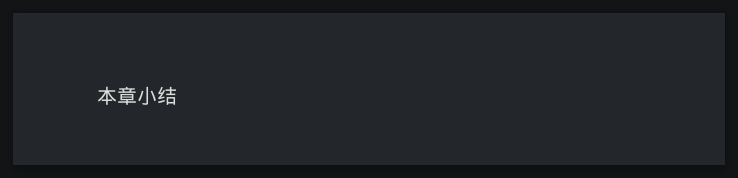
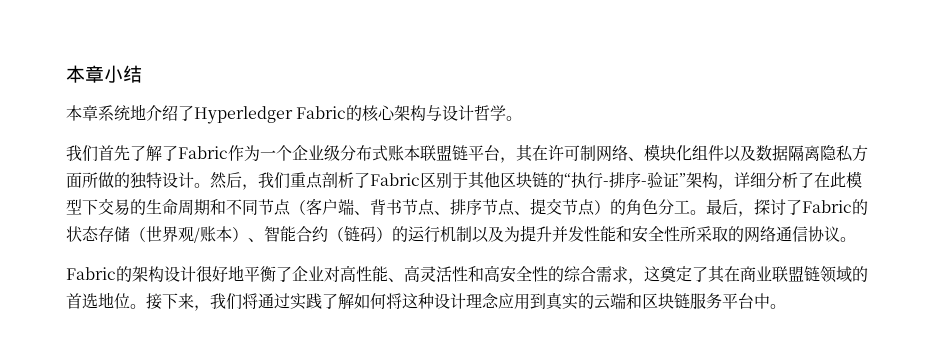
(177, 95) none -> [66,104,523,124] [66,144,868,163] [66,171,862,190] [66,198,868,217] [66,225,856,243] [66,265,868,284] [66,292,786,311] // 本章系统地介绍了Hyperledger Fabric的核心架构与设计哲学。 // 我们首先了解了Fabric作为一个企业级分布式账本联盟链平台，其在许可制网络、模块化组件以及数据隔离隐私方面所做的独特设计。然后，我们重点剖析了Fabric区别于其他区块链的“执行-排序-验证”架构，详细分析了在此模型下交易的生命周期和不同节点（客户端、背书节点、排序节点、提交节点）的角色分工。最后，探讨了Fabric的状态存储（世界观/账本）、智能合约（链码）的运行机制以及为提升并发性能和安全性所采取的网络通信协议。 // Fabric的架构设计很好地平衡了企业对高性能、高灵活性和高安全性的综合需求，这奠定了其在商业联盟链领域的首选地位。接下来，我们将通过实践了解如何将这种设计理念应用到真实的云端和区块链服务平台中。

